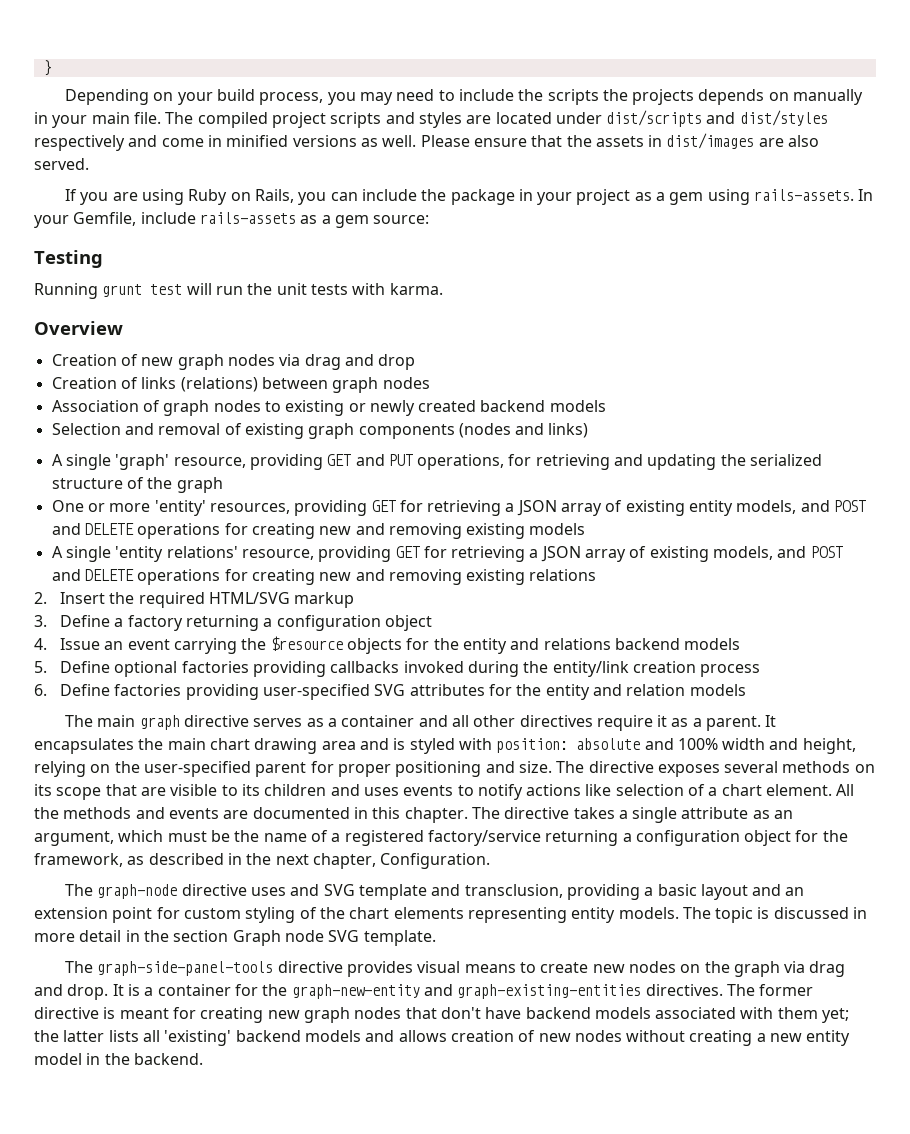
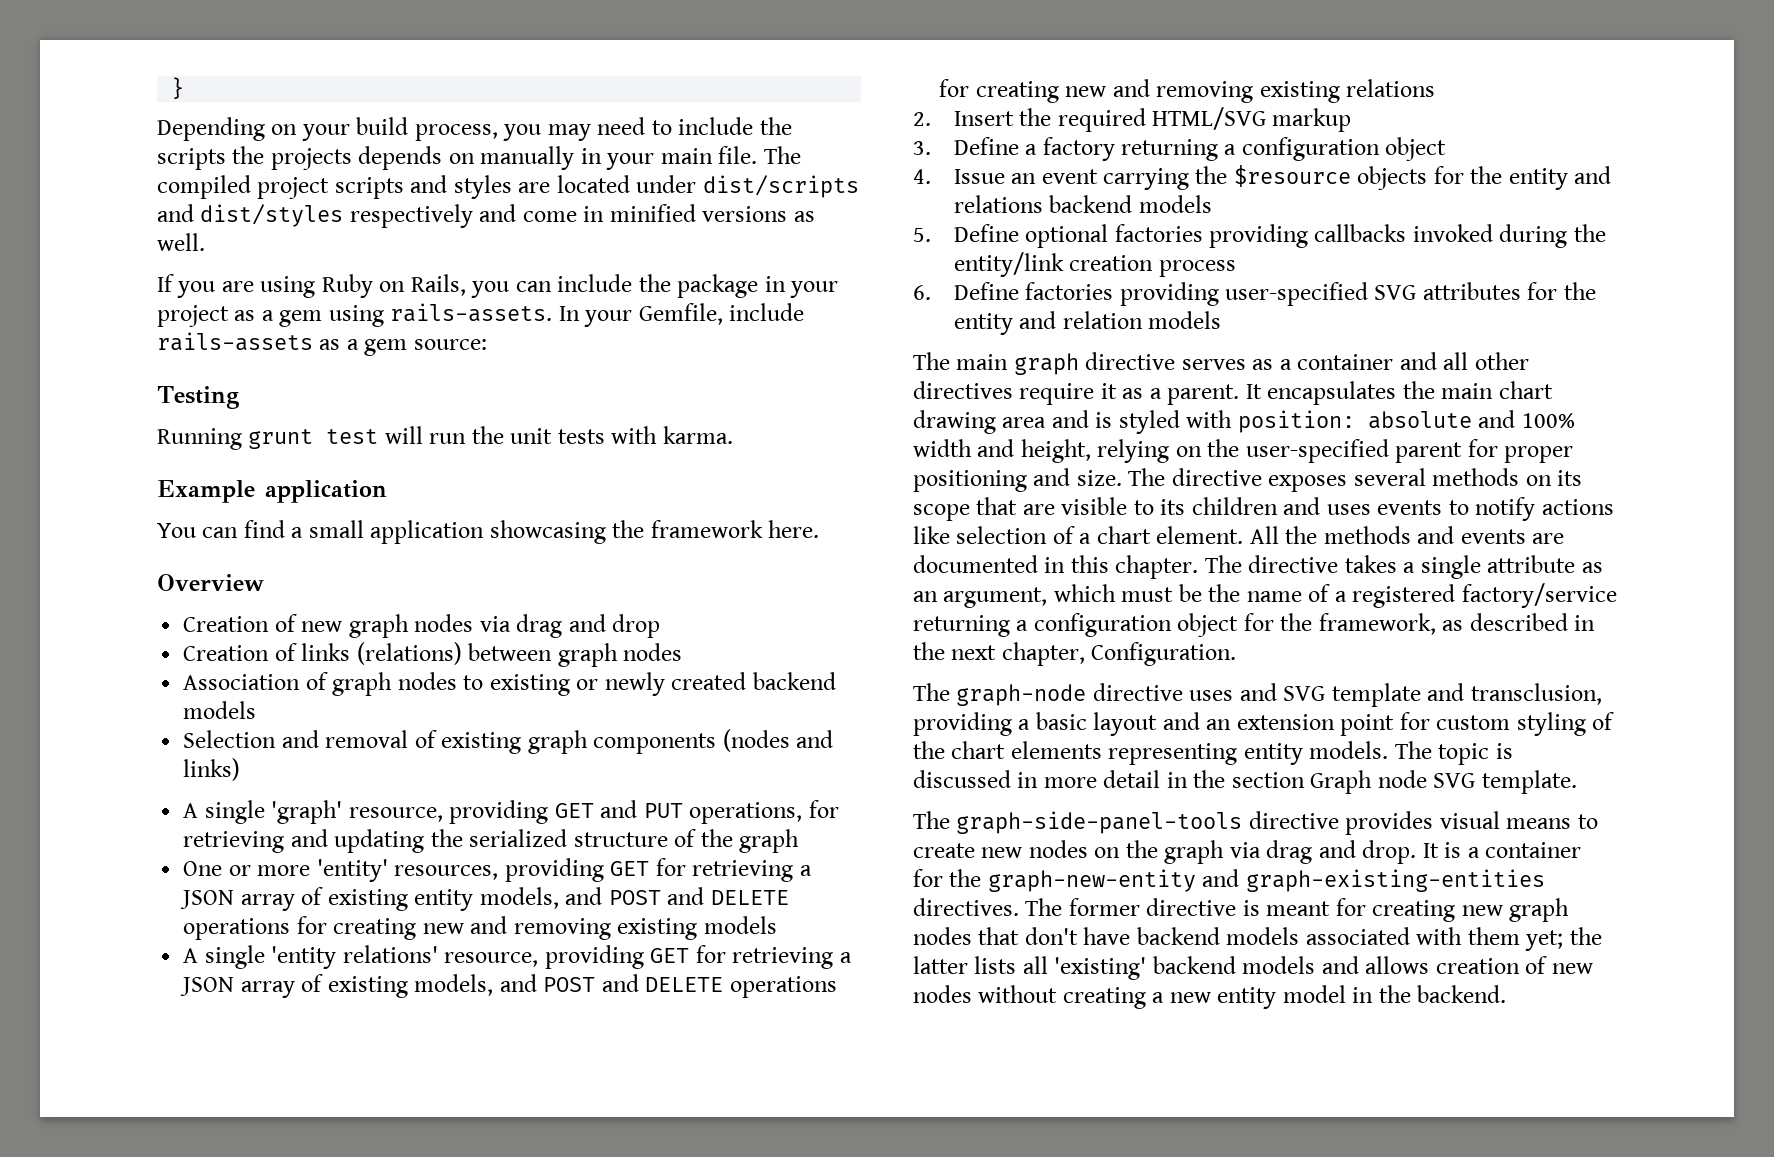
[420,133,820,149] [34,158,89,170] Please ensure that the assets in dist/images are also served. -> (205, 242) none
(443, 289) none -> [157,480,387,503] [157,520,820,544] // Example application // You can find a small application showcasing the framework here.

